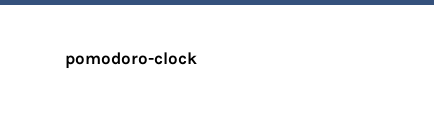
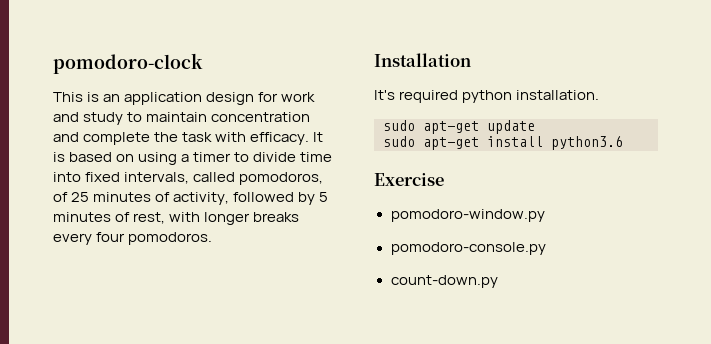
(197, 60) none -> [53,92,316,105] [53,112,311,125] [53,132,324,145] [53,152,333,165] [53,172,324,185] [53,192,329,205] [53,212,300,225] [53,232,213,245] [374,53,471,67] [374,90,600,103] [383,120,535,134] [383,136,623,150] [374,173,444,186] [390,209,545,222] [390,242,546,255] [390,275,498,288] // This is an application design for work and study to maintain concentration and complete the task with efficacy. It is based on using a timer to divide time into fixed intervals, called pomodoros, of 25 minutes of activity, followed by 5 minutes of rest, with longer breaks every four pomodoros. // Installation // It's required python installation. // sudo apt-get update // sudo apt-get install python3.6 // Exercise // pomodoro-window.py // pomodoro-console.py // count-down.py

